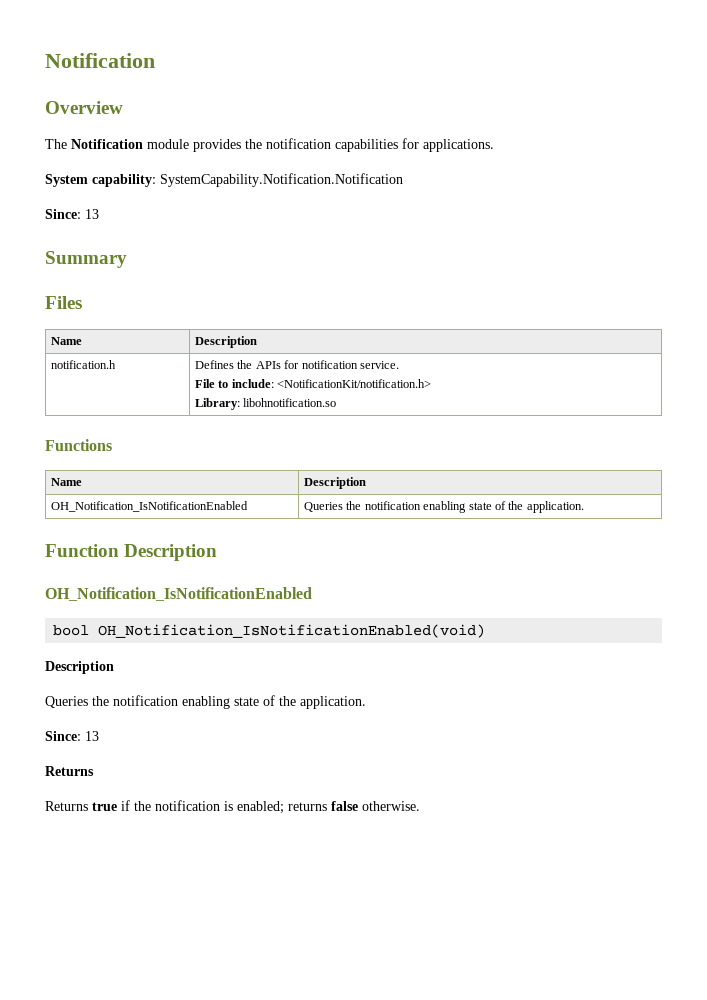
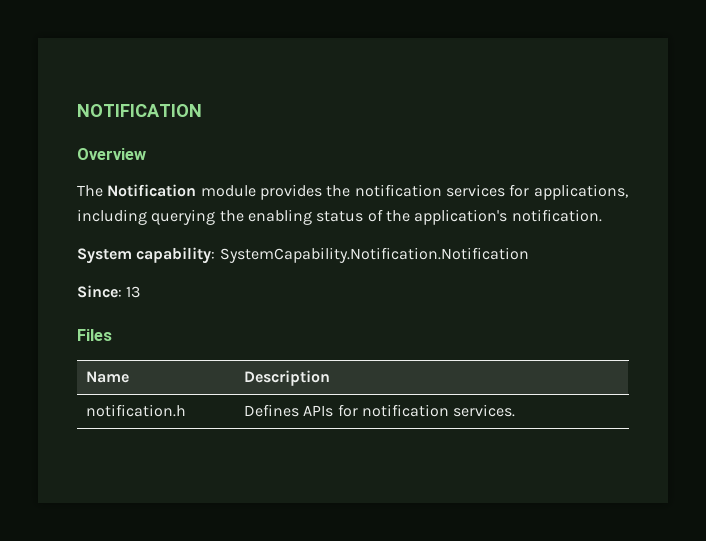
[45,53,155,68] Notification -> [77,104,202,117] NOTIFICATION
[335,138,494,152] capabilities for applications. -> [445,184,628,200] [77,209,602,225] services for applications, including querying the enabling status of the application's notification.
[45,251,127,268] // Summary -> (141, 292) none
[237,360,253,369] the -> (299, 410) none
[359,361,399,369] [195,379,432,388] [195,398,337,410] [45,439,112,451] [51,478,83,486] [304,477,367,489] [51,501,249,512] [304,501,584,513] [45,544,218,561] [45,587,312,601] [53,624,486,638] [45,661,114,674] [45,695,366,709] [45,731,99,741] [45,766,94,776] [45,800,420,814] service. // File to include: <NotificationKit/notification.h> // Library: libohnotification.so // Functions // Name | Description // OH_Notification_IsNotificationEnabled | Queries the notification enabling state of the application. // Function Description // OH_Notification_IsNotificationEnabled // bool OH_Notification_IsNotificationEnabled(void) // Description // Queries the notification enabling state of the application. // Since: 13 // Returns // Returns true if the notification is enabled; returns false otherwise. -> [453,404,516,417] services.

